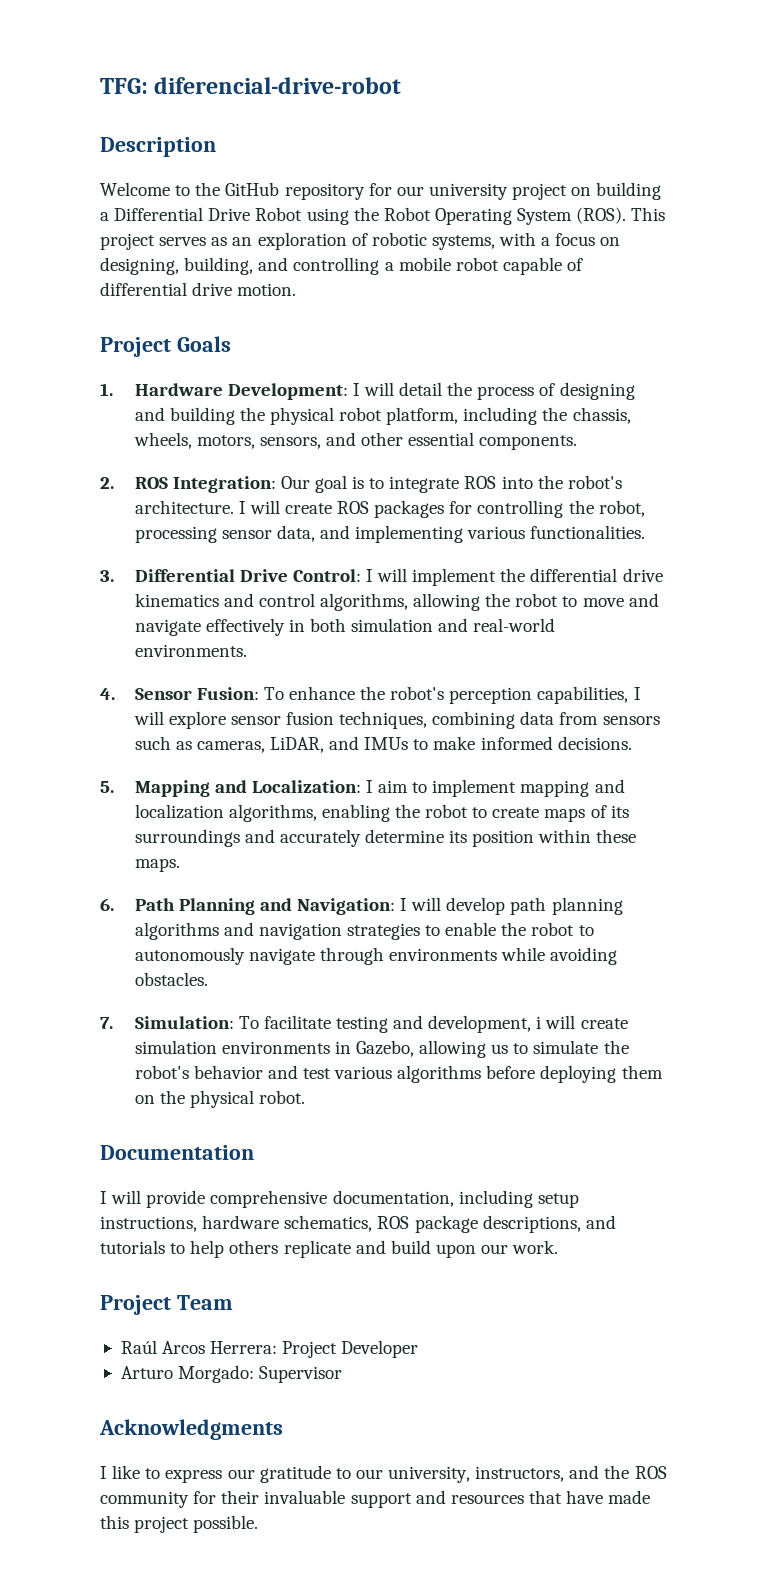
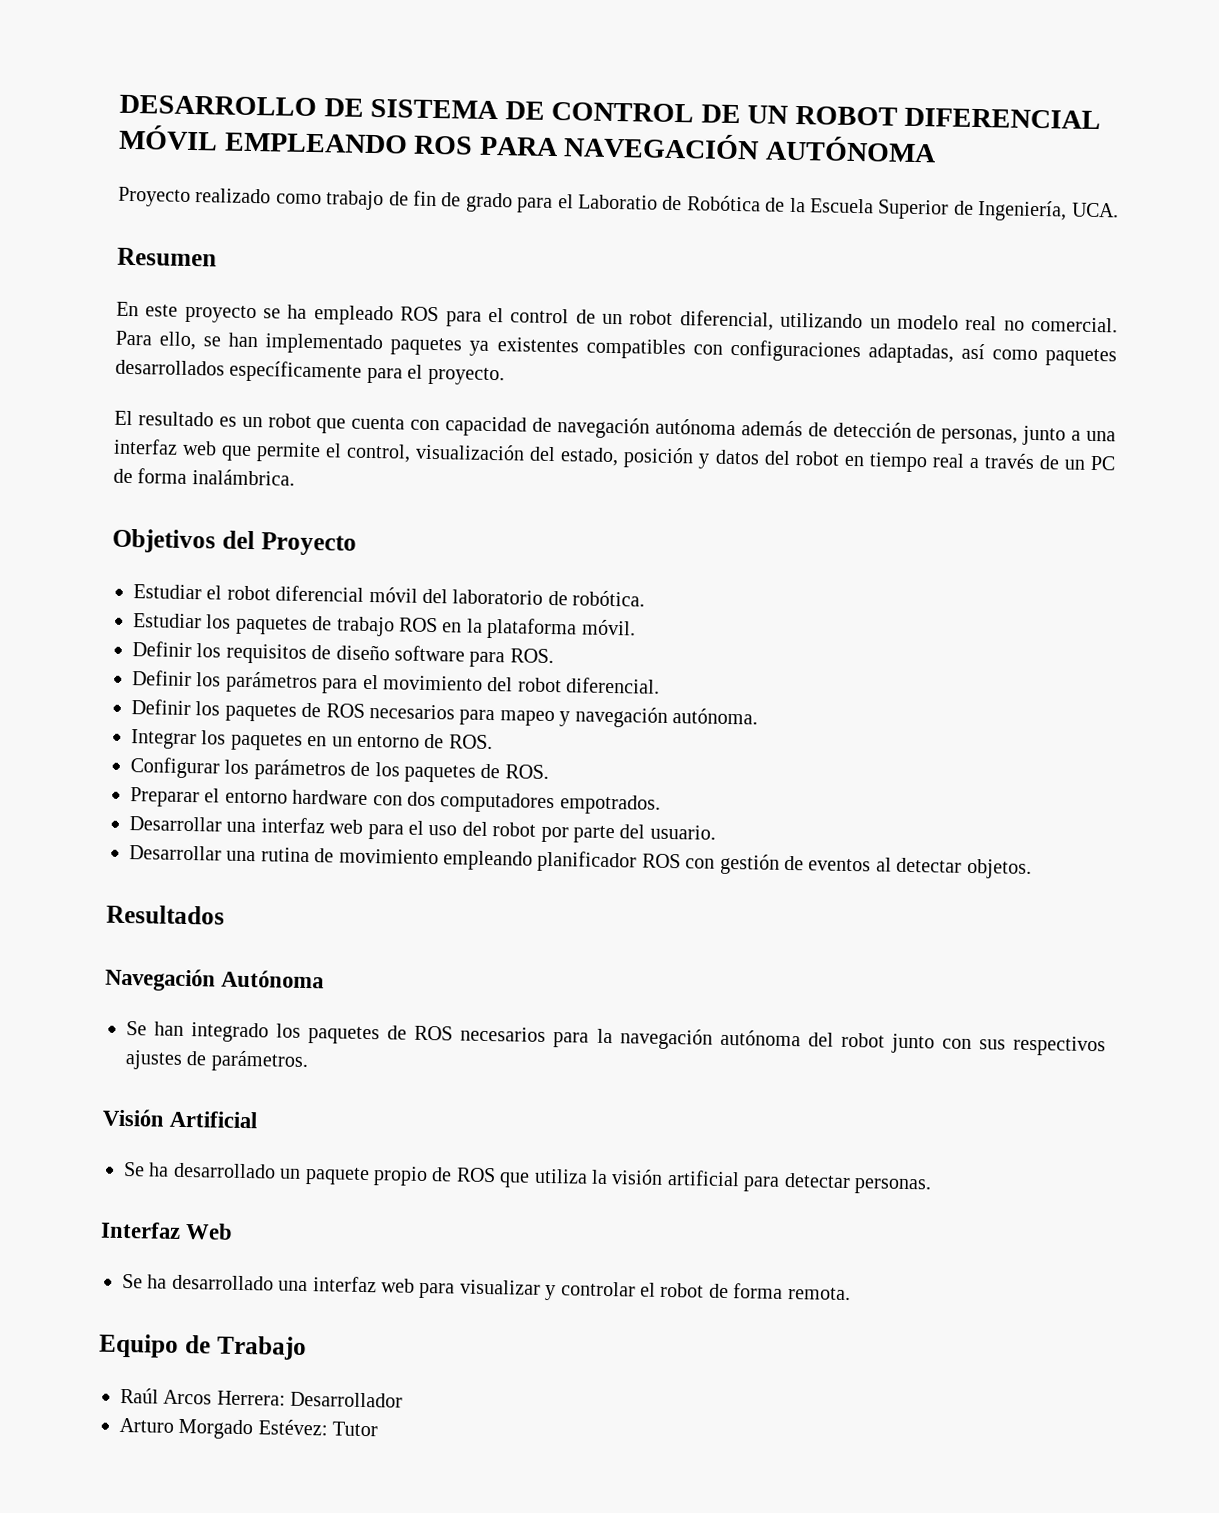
[100,77,402,94] [100,137,216,157] [100,182,662,200] [100,207,666,225] [100,232,621,250] [100,257,584,275] [100,282,297,296] [100,336,231,357] [100,382,635,400] [134,407,631,425] [133,432,578,450] [100,475,622,493] [134,500,645,518] [134,525,646,543] [100,568,663,586] [134,593,659,611] [134,618,556,636] [134,644,247,657] [100,686,641,704] [133,711,660,729] [134,736,632,753] [100,779,625,797] [134,804,629,822] [134,829,637,847] [134,858,180,872] [100,897,623,915] [134,922,594,940] [134,947,618,965] [134,972,208,986] [100,1015,628,1033] [134,1040,629,1058] [134,1065,663,1083] [134,1090,305,1108] [100,1145,254,1160] [100,1190,579,1208] [100,1215,616,1233] [100,1240,559,1258] [100,1295,233,1315] TFG: diferencial-drive-robot // Description // Welcome to the GitHub repository for our university project on building a Differential Drive Robot using the Robot Operating System (ROS). This project serves as an exploration of robotic systems, with a focus on designing, building, and controlling a mobile robot capable of differential drive motion. // Project Goals // 1. Hardware Development: I will detail the process of designing and building the physical robot platform, including the chassis, wheels, motors, sensors, and other essential components. // 2. ROS Integration: Our goal is to integrate ROS into the robot's architecture. I will create ROS packages for controlling the robot, processing sensor data, and implementing various functionalities. // 3. Differential Drive Control: I will implement the differential drive kinematics and control algorithms, allowing the robot to move and navigate effectively in both simulation and real-world environments. // 4. Sensor Fusion: To enhance the robot's perception capabilities, I will explore sensor fusion techniques, combining data from sensors such as cameras, LiDAR, and IMUs to make informed decisions. // 5. Mapping and Localization: I aim to implement mapping and localization algorithms, enabling the robot to create maps of its surroundings and accurately determine its position within these maps. // 6. Path Planning and Navigation: I will develop path planning algorithms and navigation strategies to enable the robot to autonomously navigate through environments while avoiding obstacles. // 7. Simulation: To facilitate testing and development, i will create simulation environments in Gazebo, allowing us to simulate the robot's behavior and test various algorithms before deploying them on the physical robot. // Documentation // I will provide comprehensive documentation, including setup instructions, hardware schematics, ROS package descriptions, and tutorials to help others replicate and build upon our work. // Project Team -> [119,94,1102,130] [119,124,937,163] [118,186,1119,222] [117,247,217,267] [116,301,1118,333] [115,330,1117,367] [115,359,505,386] [114,410,1117,446] [113,438,1116,473] [113,468,295,486] [112,528,357,556] [133,584,646,607] [133,613,636,640] [132,641,554,668] [132,670,661,694] [131,699,758,728] [131,729,493,751] [130,757,549,783] [130,787,661,815] [129,816,716,844] [129,845,1032,880] [106,904,225,925] [105,967,325,992] [126,1021,1106,1057] [125,1050,309,1073] [102,1108,259,1129] [123,1162,932,1195] [100,1221,234,1240] [122,1273,851,1301] [98,1333,307,1361] DESARROLLO DE SISTEMA DE CONTROL DE UN ROBOT DIFERENCIAL MÓVIL EMPLEANDO ROS PARA NAVEGACIÓN AUTÓNOMA // Proyecto realizado como trabajo de fin de grado para el Laboratio de Robótica de la Escuela Superior de Ingeniería, UCA. // Resumen // En este proyecto se ha empleado ROS para el control de un robot diferencial, utilizando un modelo real no comercial. Para ello, se han implementado paquetes ya existentes compatibles con configuraciones adaptadas, así como paquetes desarrollados específicamente para el proyecto. // El resultado es un robot que cuenta con capacidad de navegación autónoma además de detección de personas, junto a una interfaz web que permite el control, visualización del estado, posición y datos del robot en tiempo real a través de un PC de forma inalámbrica. // Objetivos del Proyecto // Estudiar el robot diferencial móvil del laboratorio de robótica. // Estudiar los paquetes de trabajo ROS en la plataforma móvil. // Definir los requisitos de diseño software para ROS. // Definir los parámetros para el movimiento del robot diferencial. // Definir los paquetes de ROS necesarios para mapeo y navegación autónoma. // Integrar los paquetes en un entorno de ROS. // Configurar los parámetros de los paquetes de ROS. // Preparar el entorno hardware con dos computadores empotrados. // Desarrollar una interfaz web para el uso del robot por parte del usuario. // Desarrollar una rutina de movimiento empleando planificador ROS con gestión de eventos al detectar objetos. // Resultados // Navegación Autónoma // Se han integrado los paquetes de ROS necesarios para la navegación autónoma del robot junto con sus respectivos ajustes de parámetros. // Visión Artificial // Se ha desarrollado un paquete propio de ROS que utiliza la visión artificial para detectar personas. // Interfaz Web // Se ha desarrollado una interfaz web para visualizar y controlar el robot de forma remota. // Equipo de Trabajo
[282,1340,419,1358] Project Developer -> [290,1391,404,1408] Desarrollador
[178,1365,343,1383] [99,1419,283,1440] [100,1465,667,1483] [100,1490,651,1508] [100,1515,259,1533] Morgado: Supervisor // Acknowledgments // I like to express our gratitude to our university, instructors, and the ROS community for their invaluable support and resources that have made this project possible. -> [178,1418,379,1440] Morgado Estévez: Tutor

